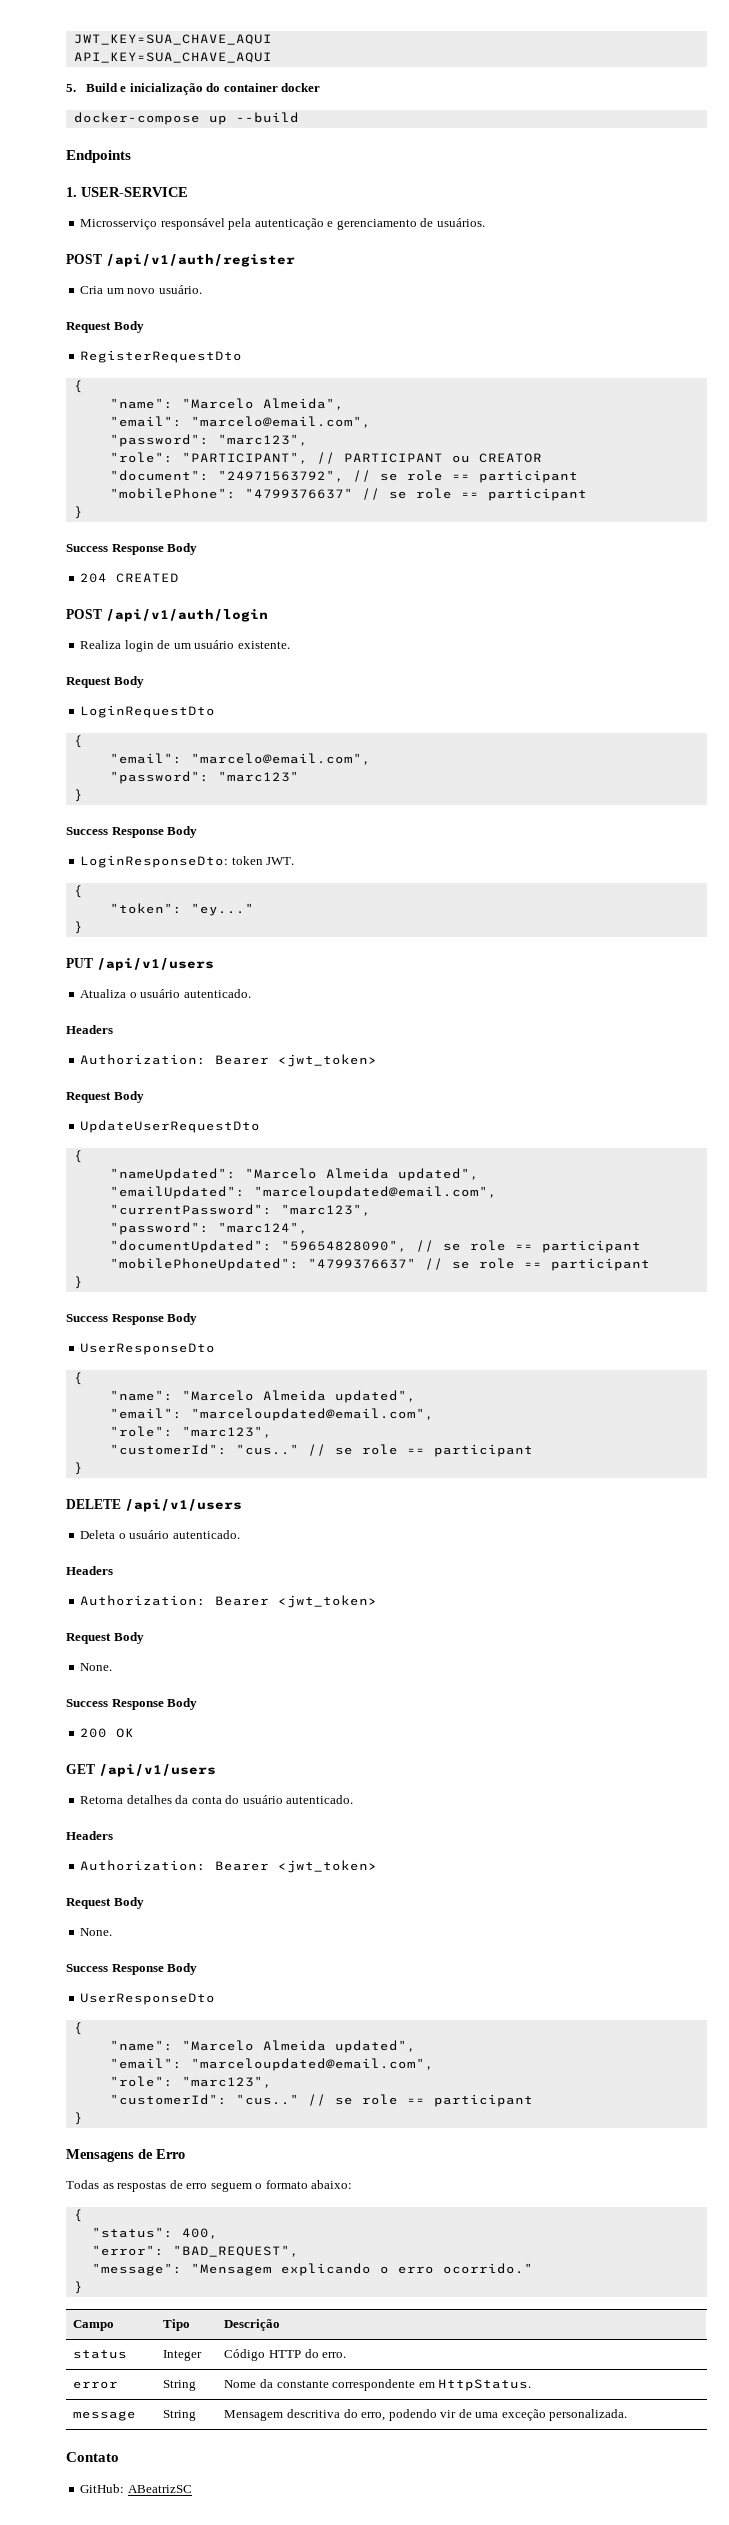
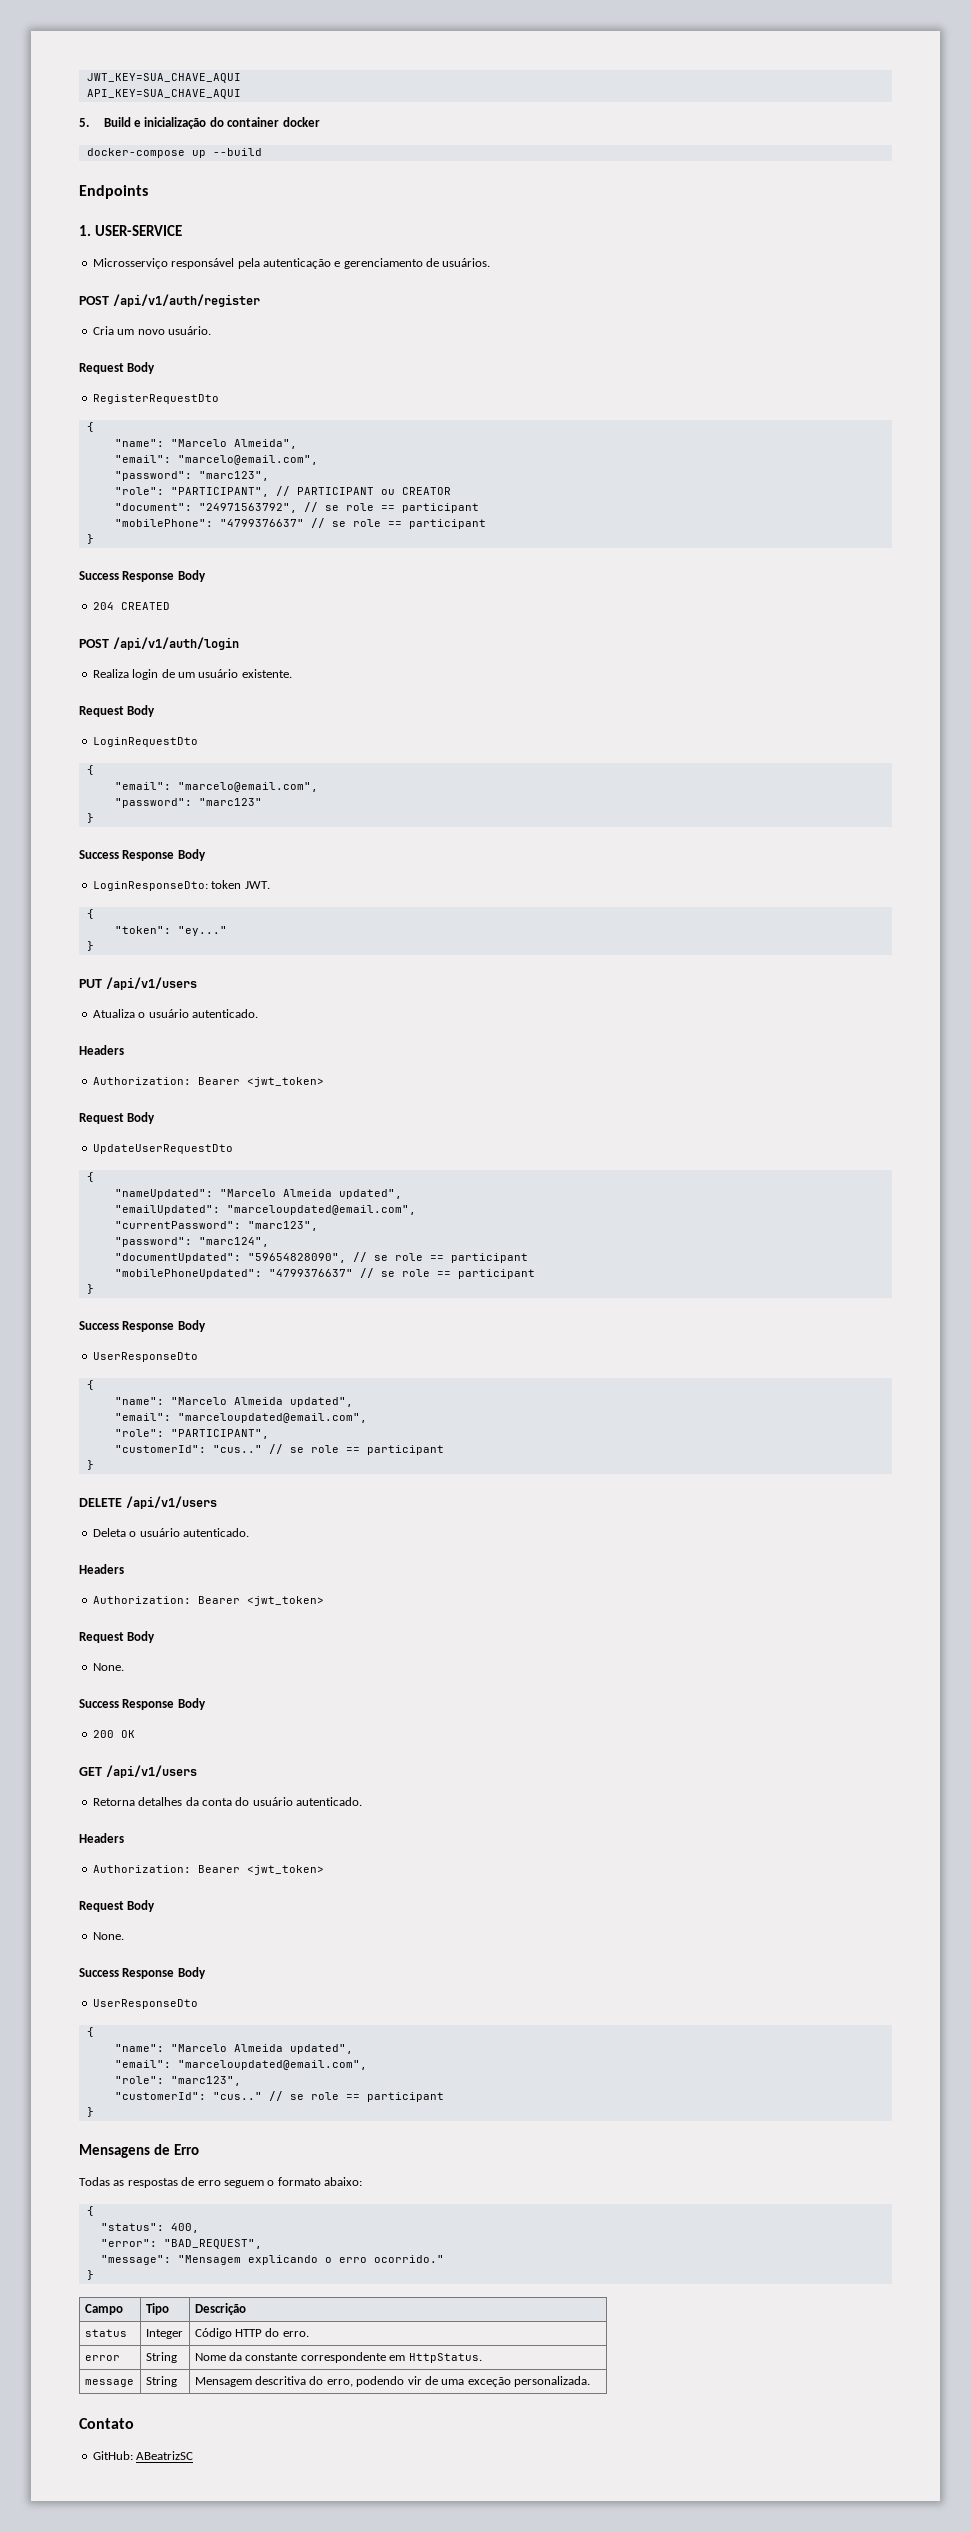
[181,1426,272,1438] "marc123", -> [170,1429,269,1439] "PARTICIPANT",

